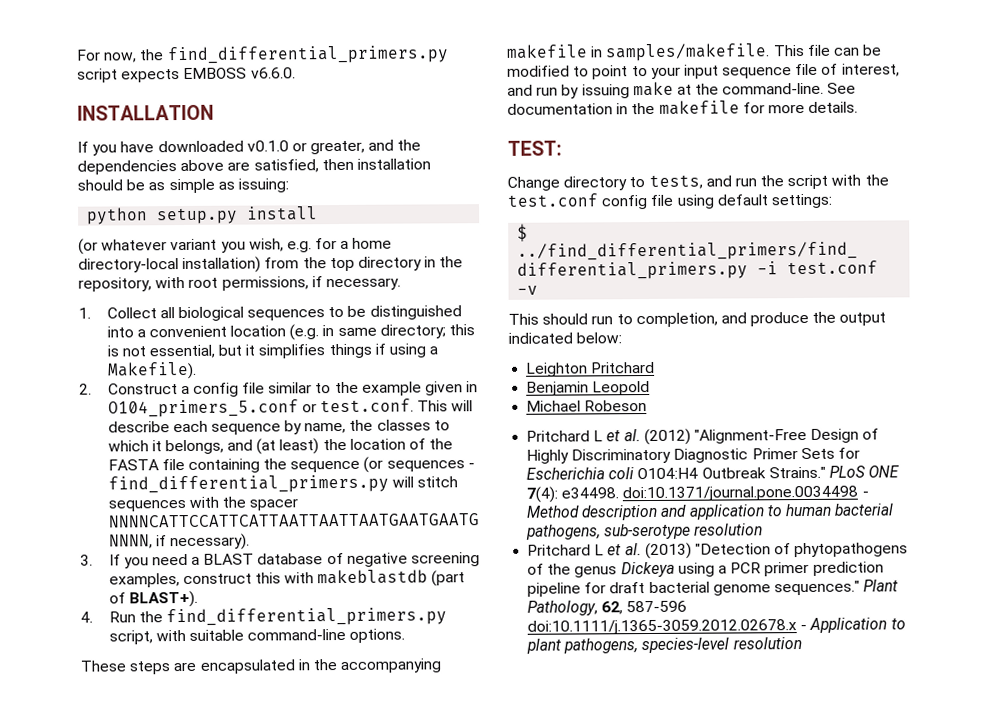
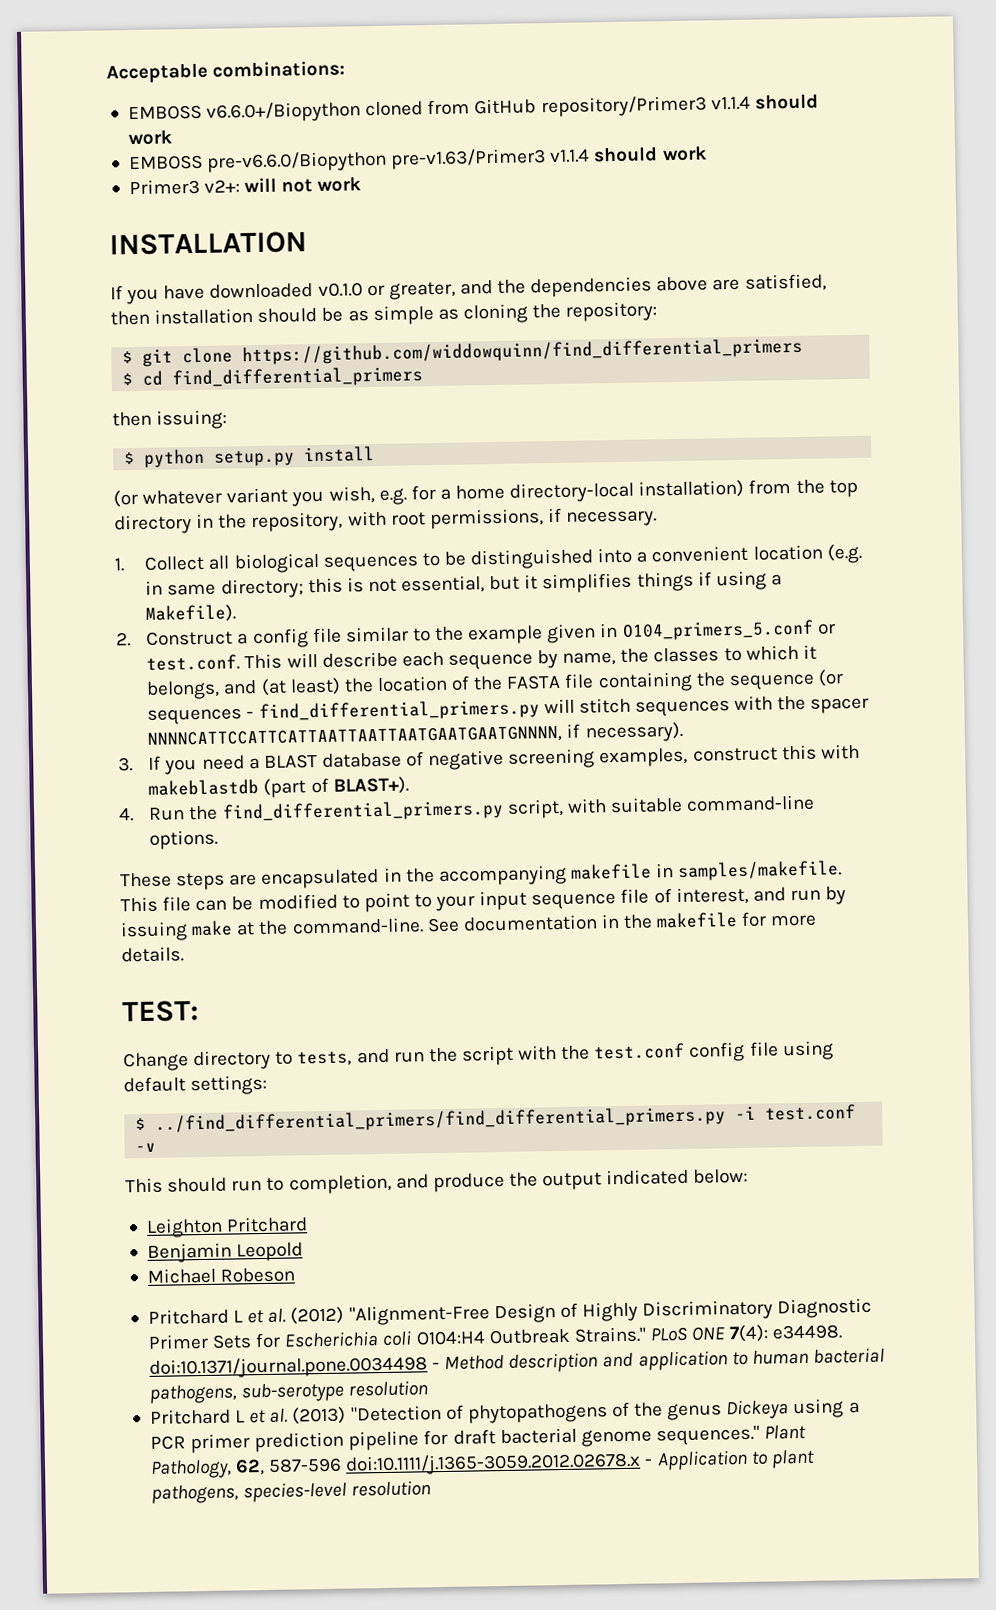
[76,45,449,65] [77,67,296,83] For now, the find_differential_primers.py script expects EMBOSS v6.6.0. -> [106,60,346,84] [127,93,819,123] [127,129,172,146] [128,145,707,173] [128,176,362,196] Acceptable combinations: // EMBOSS v6.6.0+/Biopython cloned from GitHub repository/Primer3 v1.1.4 should work // EMBOSS pre-v6.6.0/Biopython pre-v1.63/Primer3 v1.1.4 should work // Primer3 v2+: will not work
(235, 185) none -> [462,301,658,324] [122,337,804,367] [122,366,424,389] [112,411,152,427] cloning the repository: // $ git clone https://github.com/widdowquinn/find_differential_primers // $ cd find_differential_primers // then
(289, 185) none -> [124,452,136,465] $

